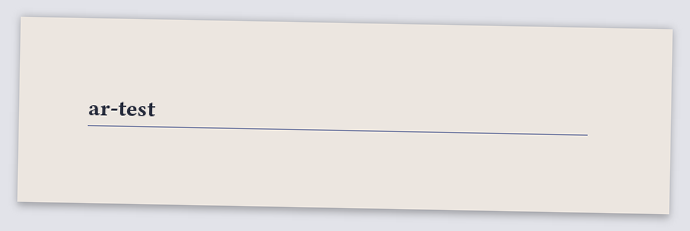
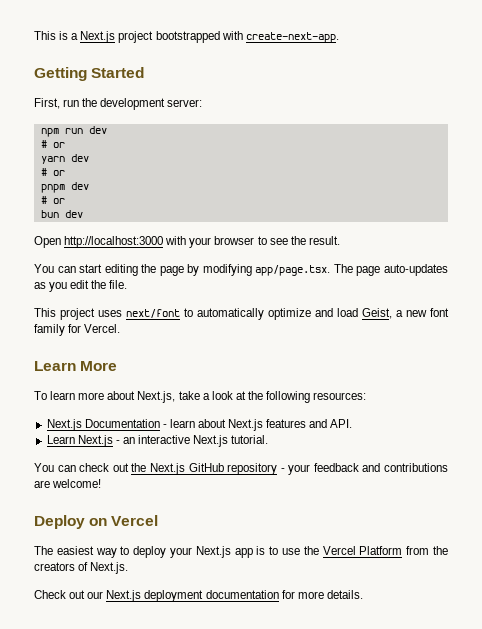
[87,101,157,117] ar-test -> [34,31,339,43] [34,67,145,81] [34,98,203,110] [40,126,107,137] [40,140,65,148] [40,154,89,164] [40,168,65,176] [40,182,89,193] [40,196,65,204] [40,210,83,218] [34,236,340,248] [34,264,449,276] [34,280,128,292] [34,308,449,320] [34,324,121,336] [34,361,118,371] [34,391,367,403] [46,419,353,431] [46,435,269,447] [34,463,448,475] [34,479,102,488] [34,515,159,529] [34,546,449,558] [34,562,129,574] [34,590,363,602] This is a Next.js project bootstrapped with create-next-app. // Getting Started // First, run the development server: // npm run dev // # or // yarn dev // # or // pnpm dev // # or // bun dev // Open http://localhost:3000 with your browser to see the result. // You can start editing the page by modifying app/page.tsx. The page auto-updates as you edit the file. // This project uses next/font to automatically optimize and load Geist, a new font family for Vercel. // Learn More // To learn more about Next.js, take a look at the following resources: // Next.js Documentation - learn about Next.js features and API. // Learn Next.js - an interactive Next.js tutorial. // You can check out the Next.js GitHub repository - your feedback and contributions are welcome! // Deploy on Vercel // The easiest way to deploy your Next.js app is to use the Vercel Platform from the creators of Next.js. // Check out our Next.js deployment documentation for more details.

